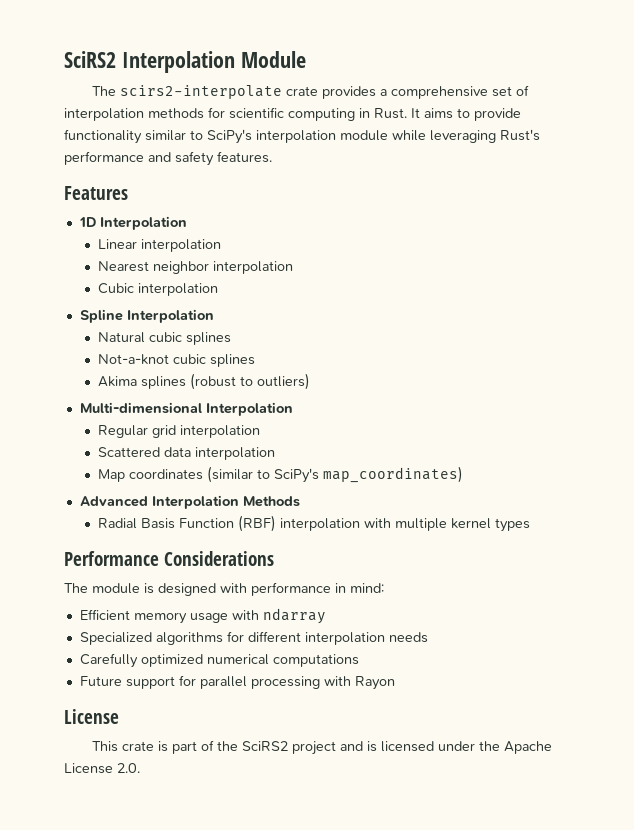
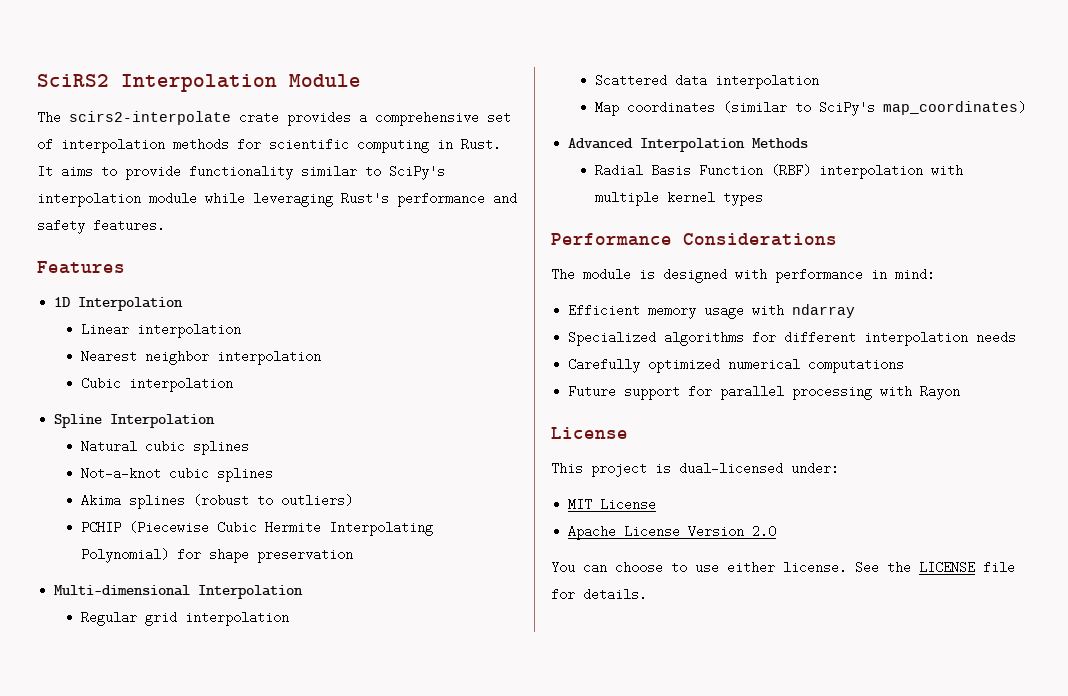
(311, 381) none -> [80,521,433,536] [80,548,353,563] // PCHIP (Piecewise Cubic Hermite Interpolating Polynomial) for shape preservation
[121,740,552,755] [64,763,140,774] crate is part of the SciRS2 project and is licensed under the Apache License 2.0. -> [591,462,839,477] [568,498,657,511] [568,525,777,540] [551,561,1015,574] [551,588,647,601] project is dual-licensed under: // MIT License // Apache License Version 2.0 // You can choose to use either license. See the LICENSE file for details.

